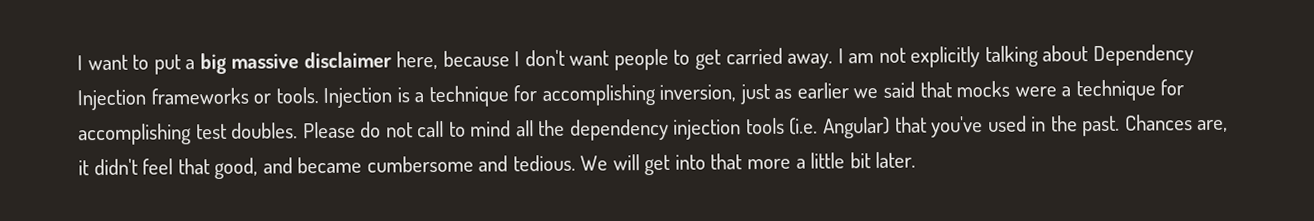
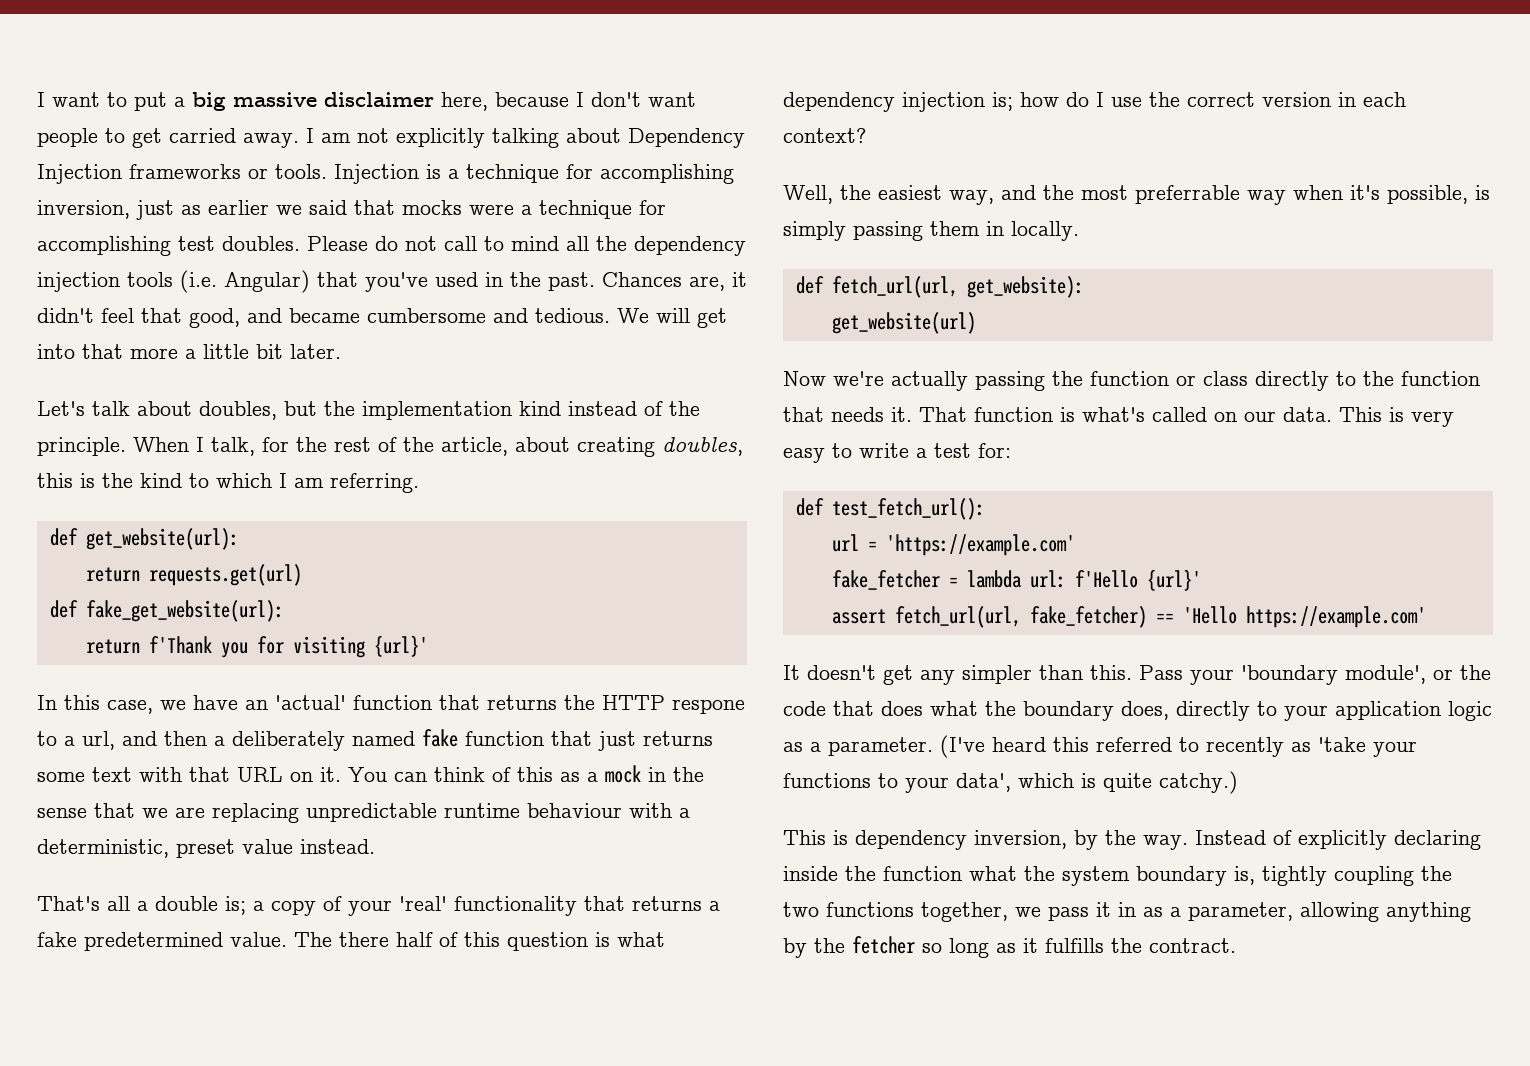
(917, 160) none -> [37,401,700,420] [37,437,743,457] [37,473,419,493] [49,528,239,550] [85,564,302,586] [49,600,284,622] [85,635,428,658] [37,695,745,714] [37,729,713,751] [37,765,704,783] [37,803,690,823] [37,839,375,858] [37,896,720,916] [37,932,665,951] [783,92,1406,112] [783,128,866,143] [783,185,1490,205] [783,221,1079,241] [795,276,1084,298] [831,312,976,334] [783,371,1480,391] [783,407,1454,427] [783,443,1011,463] [795,498,985,520] [831,534,1075,556] [831,569,1201,591] [831,606,1426,628] [783,665,1491,685] [783,701,1492,721] [783,735,1417,758] [783,771,1238,794] [783,830,1481,850] [783,866,1452,886] [783,902,1471,922] [783,936,1236,958] // Let's talk about doubles, but the implementation kind instead of the principle. When I talk, for the rest of the article, about creating doubles, this is the kind to which I am referring. // def get_website(url): // return requests.get(url) // def fake_get_website(url): // return f'Thank you for visiting {url}' // In this case, we have an 'actual' function that returns the HTTP respone to a url, and then a deliberately named fake function that just returns some text with that URL on it. You can think of this as a mock in the sense that we are replacing unpredictable runtime behaviour with a deterministic, preset value instead. // That's all a double is; a copy of your 'real' functionality that returns a fake predetermined value. The there half of this question is what dependency injection is; how do I use the correct version in each context? // Well, the easiest way, and the most preferrable way when it's possible, is simply passing them in locally. // def fetch_url(url, get_website): // get_website(url) // Now we're actually passing the function or class directly to the function that needs it. That function is what's called on our data. This is very easy to write a test for: // def test_fetch_url(): // url = 'https://example.com' // fake_fetcher = lambda url: f'Hello {url}' // assert fetch_url(url, fake_fetcher) == 'Hello https://example.com' // It doesn't get any simpler than this. Pass your 'boundary module', or the code that does what the boundary does, directly to your application logic as a parameter. (I've heard this referred to recently as 'take your functions to your data', which is quite catchy.) // This is dependency inversion, by the way. Instead of explicitly declaring inside the function what the system boundary is, tightly coupling the two functions together, we pass it in as a parameter, allowing anything by the fetcher so long as it fulfills the contract.

